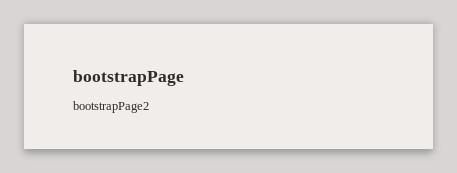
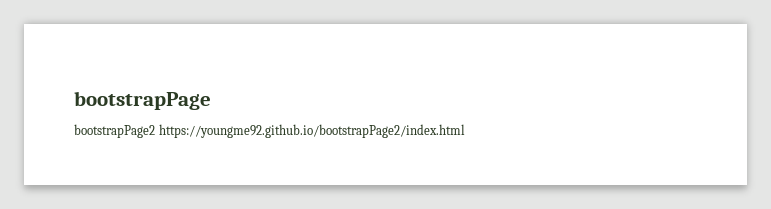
(149, 107) none -> [158,124,465,138] https://youngme92.github.io/bootstrapPage2/index.html

